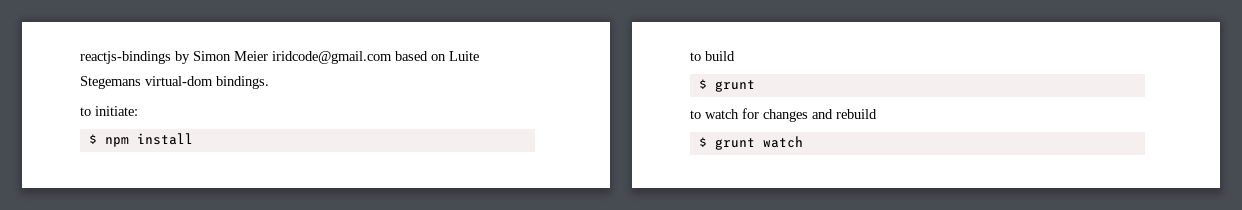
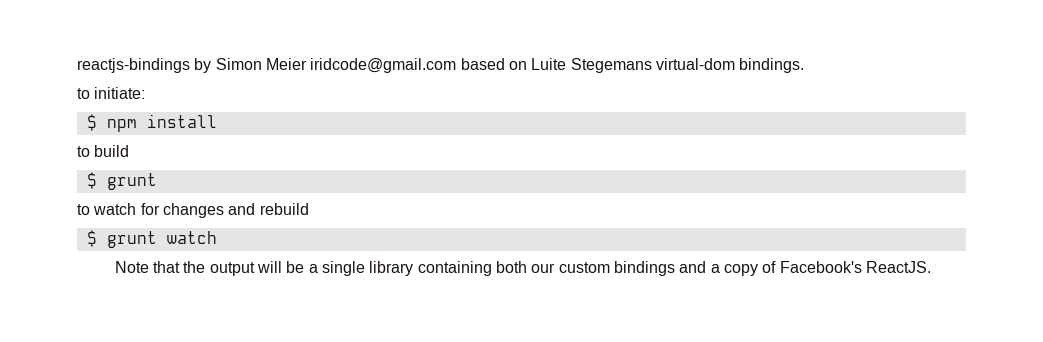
(803, 142) none -> [114,261,931,276] // Note that the output will be a single library containing both our custom bindings and a copy of Facebook's ReactJS.

